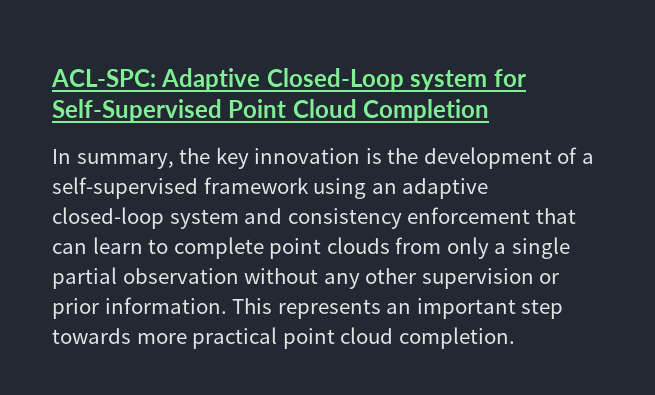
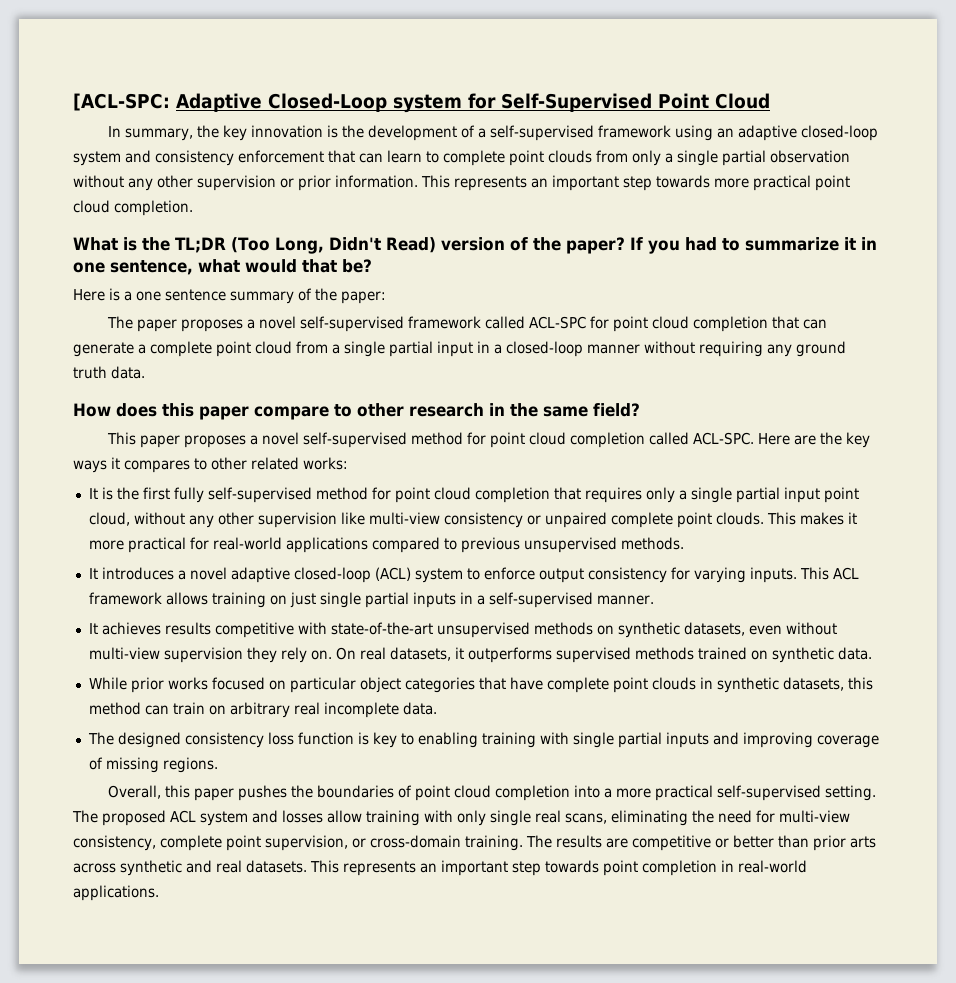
[51,69,156,87] ACL-SPC: -> [73,93,170,111] [ACL-SPC:
[363,99,490,122] Completion -> (770, 101) none
(515, 338) none -> [73,237,877,254] [73,259,372,275] [73,288,386,304] [106,316,827,332] [73,341,846,357] [73,366,145,379] [73,403,640,420] [106,432,870,448] [73,457,348,473] [88,487,859,503] [88,512,857,528] [88,537,684,553] [88,567,859,583] [88,592,654,608] [88,622,837,638] [88,647,872,663] [88,677,873,693] [88,702,437,718] [87,732,879,748] [88,757,218,773] [107,785,876,801] [72,810,850,826] [73,835,876,851] [73,860,807,876] [73,885,159,901] // What is the TL;DR (Too Long, Didn't Read) version of the paper? If you had to summarize it in one sentence, what would that be? // Here is a one sentence summary of the paper: // The paper proposes a novel self-supervised framework called ACL-SPC for point cloud completion that can generate a complete point cloud from a single partial input in a closed-loop manner without requiring any ground truth data. // How does this paper compare to other research in the same field? // This paper proposes a novel self-supervised method for point cloud completion called ACL-SPC. Here are the key ways it compares to other related works: // It is the first fully self-supervised method for point cloud completion that requires only a single partial input point cloud, without any other supervision like multi-view consistency or unpaired complete point clouds. This makes it more practical for real-world applications compared to previous unsupervised methods. // It introduces a novel adaptive closed-loop (ACL) system to enforce output consistency for varying inputs. This ACL framework allows training on just single partial inputs in a self-supervised manner. // It achieves results competitive with state-of-the-art unsupervised methods on synthetic datasets, even without multi-view supervision they rely on. On real datasets, it outperforms supervised methods trained on synthetic data. // While prior works focused on particular object categories that have complete point clouds in synthetic datasets, this method can train on arbitrary real incomplete data. // The designed consistency loss function is key to enabling training with single partial inputs and improving coverage of missing regions. // Overall, this paper pushes the boundaries of point cloud completion into a more practical self-supervised setting. The proposed ACL system and losses allow training with only single real scans, eliminating the need for multi-view consistency, complete point supervision, or cross-domain training. The results are competitive or better than prior arts across synthetic and real datasets. This represents an important step towards point completion in real-world applications.

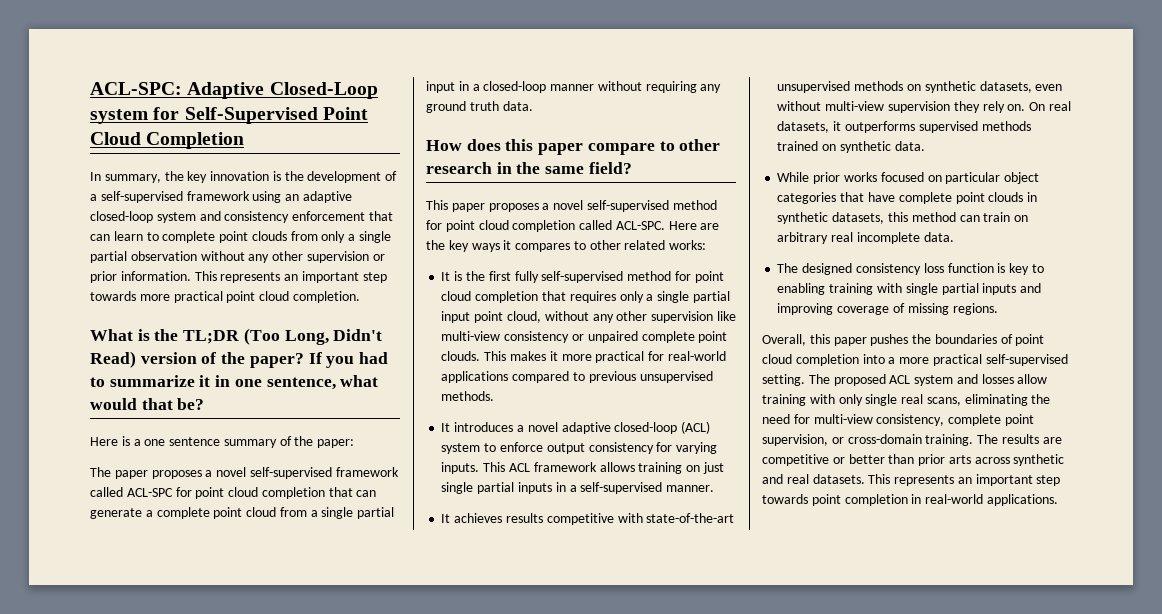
[73,93,170,111] [ACL-SPC: -> [90,82,182,95] ACL-SPC:
(770, 101) none -> [146,132,245,149] Completion

